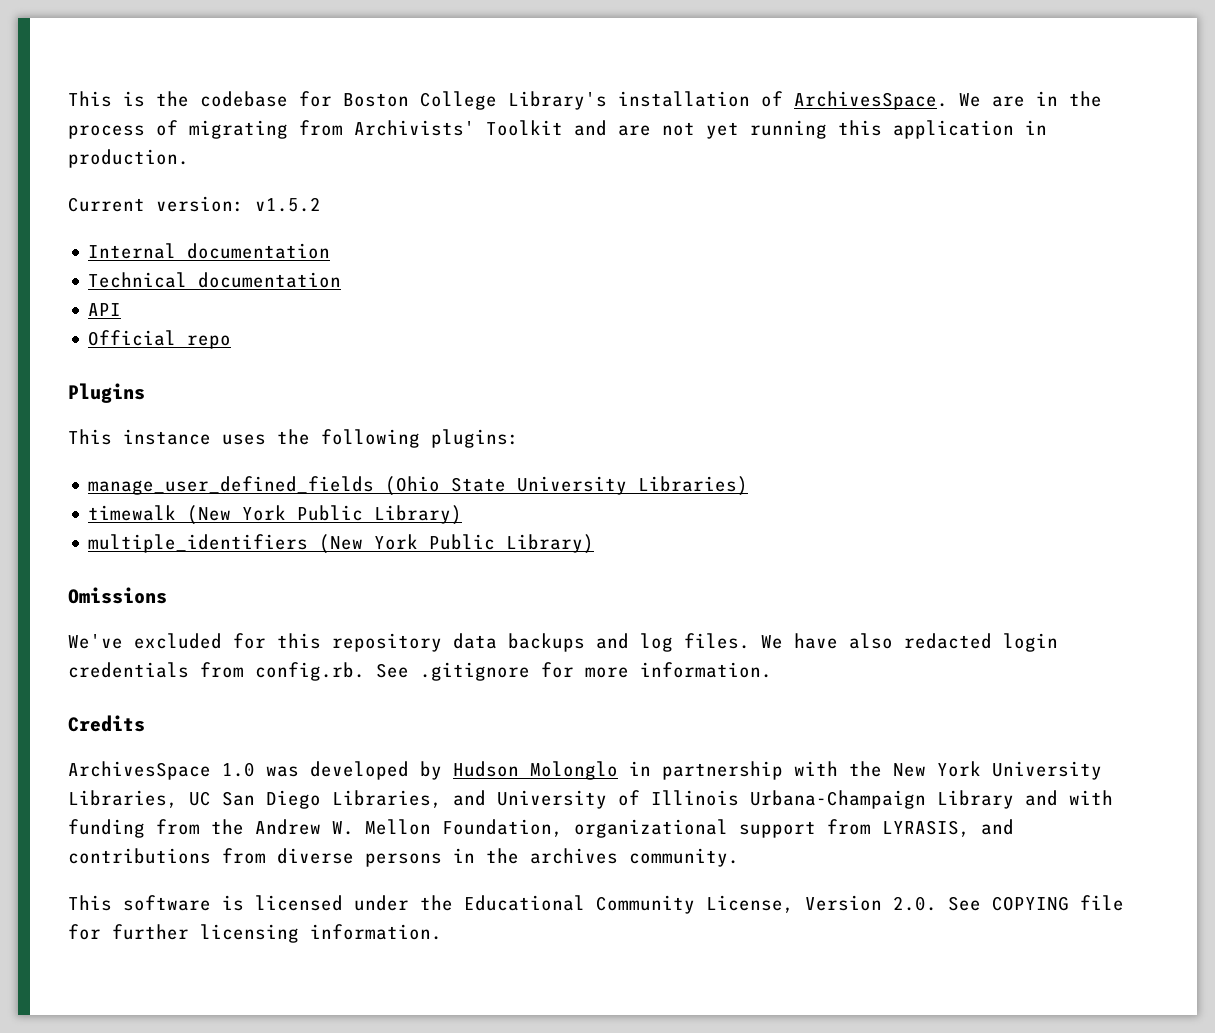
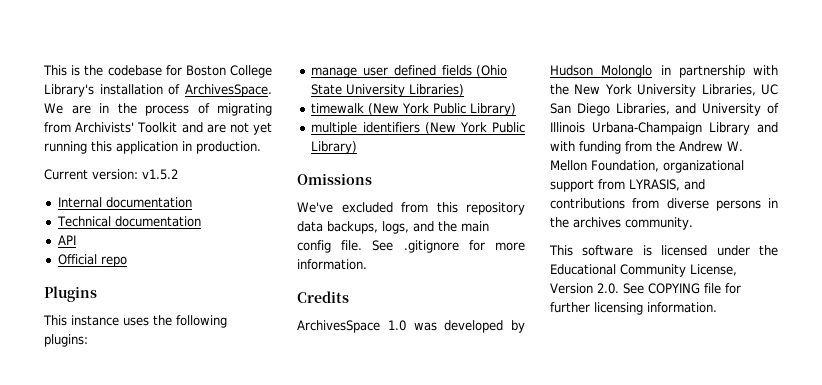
[233,633,266,649] for -> [401,202,428,213] from
[508,633,1058,652] [68,662,365,681] backups and log files. We have also redacted login credentials from config.rb. -> [327,221,489,234] [297,240,363,253] backups, logs, and the main config file.

